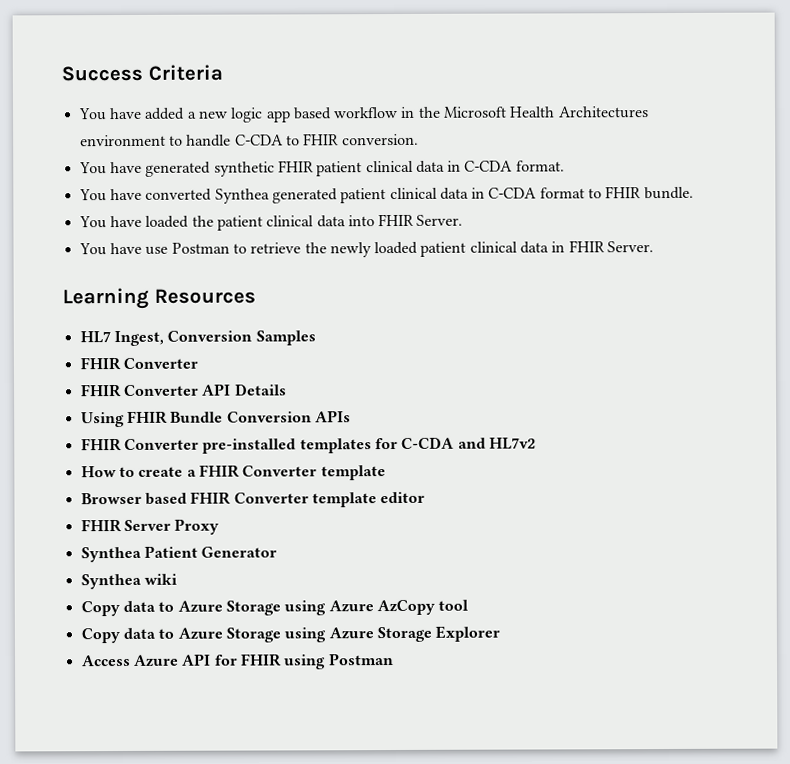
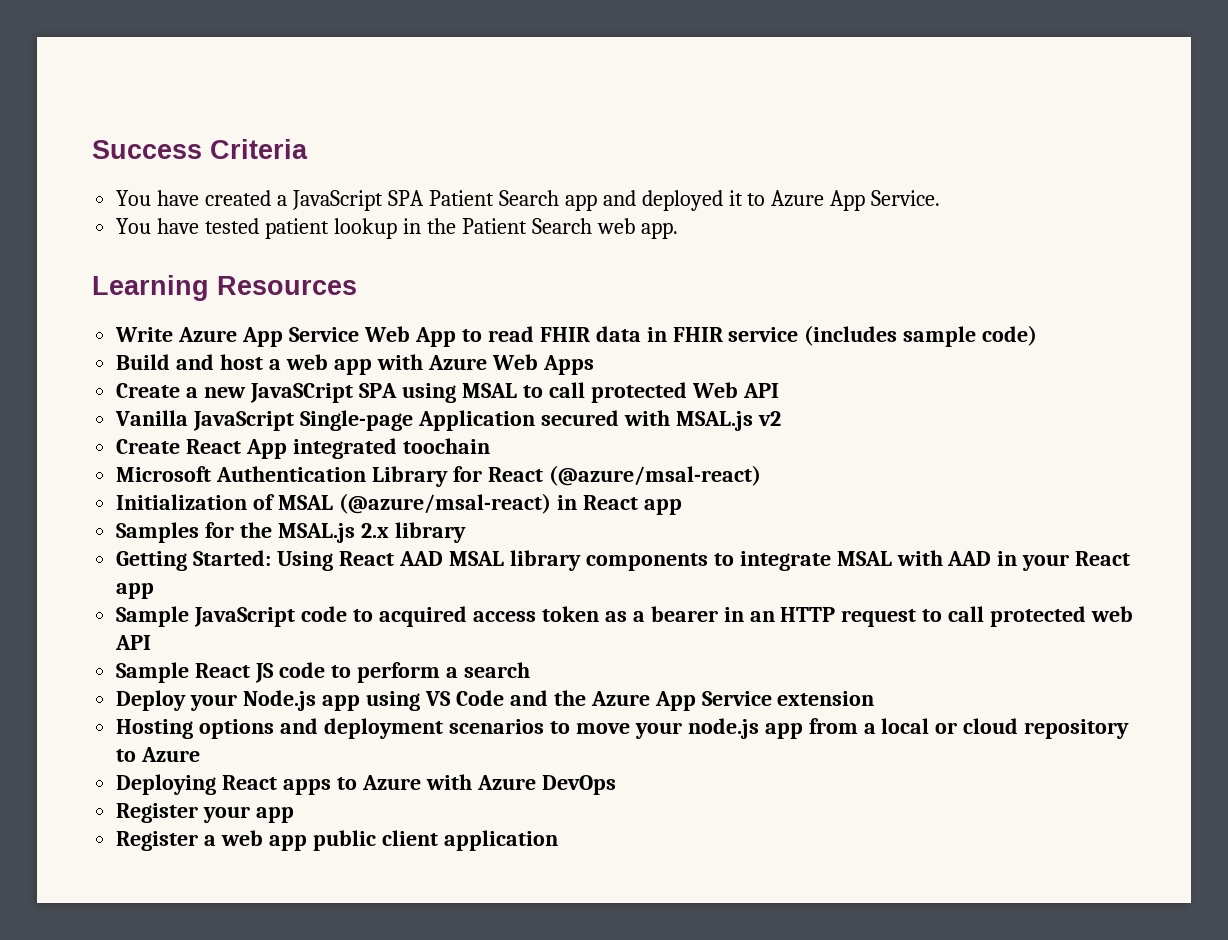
[144,106,649,123] [79,133,419,147] [78,160,565,177] [78,186,694,204] [78,213,464,231] [78,240,655,258] [62,287,256,310] [79,330,316,347] [79,357,198,371] [80,383,287,398] [80,410,351,428] [80,436,536,454] [80,464,386,481] [80,491,426,508] [80,518,220,535] [80,545,278,563] [80,573,177,590] [80,599,469,617] [80,625,501,644] [80,653,394,670] added a new logic app based workflow in the Microsoft Health Architectures environment to handle C-CDA to FHIR conversion. // You have generated synthetic FHIR patient clinical data in C-CDA format. // You have converted Synthea generated patient clinical data in C-CDA format to FHIR bundle. // You have loaded the patient clinical data into FHIR Server. // You have use Postman to retrieve the newly loaded patient clinical data in FHIR Server. // Learning Resources // HL7 Ingest, Conversion Samples // FHIR Converter // FHIR Converter API Details // Using FHIR Bundle Conversion APIs // FHIR Converter pre-installed templates for C-CDA and HL7v2 // How to create a FHIR Converter template // Browser based FHIR Converter template editor // FHIR Server Proxy // Synthea Patient Generator // Synthea wiki // Copy data to Azure Storage using Azure AzCopy tool // Copy data to Azure Storage using Azure Storage Explorer // Access Azure API for FHIR using Postman -> [205,190,941,211] [116,218,678,239] [92,275,357,301] [115,325,1038,347] [116,354,594,375] [116,382,779,403] [115,410,781,431] [116,438,490,459] [116,465,761,487] [116,493,682,515] [116,522,466,543] [116,550,1131,571] [116,583,155,599] [116,606,1134,627] [115,635,152,650] [116,662,530,683] [116,690,875,711] [116,718,1130,739] [116,747,201,762] [116,774,616,795] [116,803,295,823] [116,830,558,851] created a JavaScript SPA Patient Search app and deployed it to Azure App Service. // You have tested patient lookup in the Patient Search web app. // Learning Resources // Write Azure App Service Web App to read FHIR data in FHIR service (includes sample code) // Build and host a web app with Azure Web Apps // Create a new JavaSCript SPA using MSAL to call protected Web API // Vanilla JavaScript Single-page Application secured with MSAL.js v2 // Create React App integrated toochain // Microsoft Authentication Library for React (@azure/msal-react) // Initialization of MSAL (@azure/msal-react) in React app // Samples for the MSAL.js 2.x library // Getting Started: Using React AAD MSAL library components to integrate MSAL with AAD in your React app // Sample JavaScript code to acquired access token as a bearer in an HTTP request to call protected web API // Sample React JS code to perform a search // Deploy your Node.js app using VS Code and the Azure App Service extension // Hosting options and deployment scenarios to move your node.js app from a local or cloud repository to Azure // Deploying React apps to Azure with Azure DevOps // Register your app // Register a web app public client application

